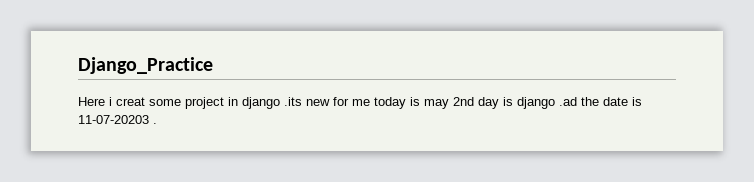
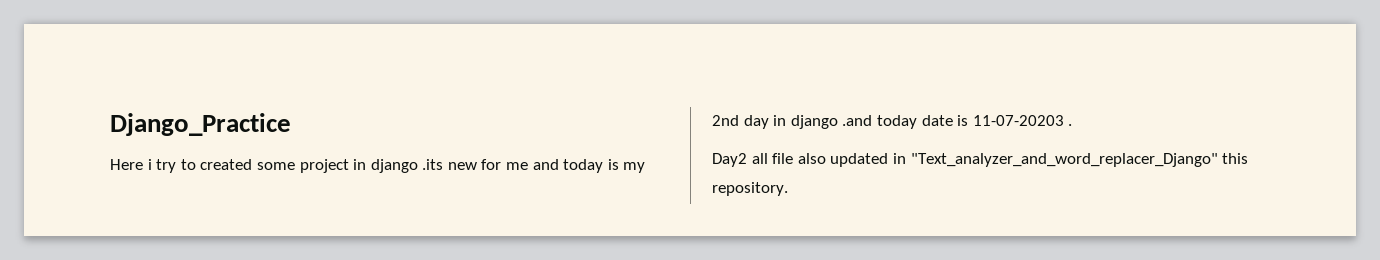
[116,97,145,106] creat -> [156,159,253,173] try to created
(370, 102) none -> [532,159,559,170] and
[424,99,449,109] may -> [623,162,646,173] my
[503,97,599,109] is django .ad the -> [773,115,917,129] in django .and today
(157, 123) none -> [712,153,1249,167] [712,182,788,196] // Day2 all file also updated in "Text_analyzer_and_word_replacer_Django" this repository.

